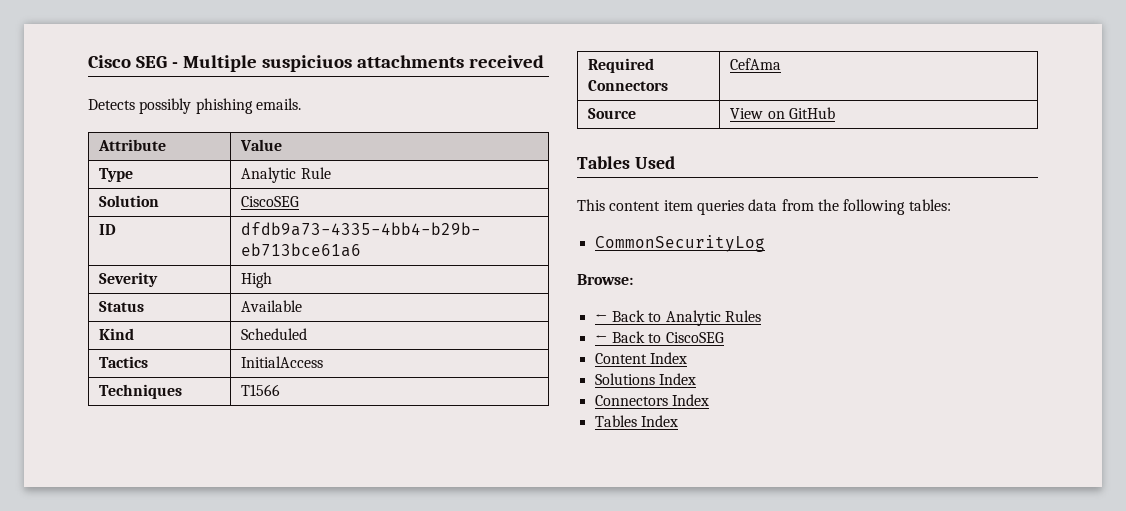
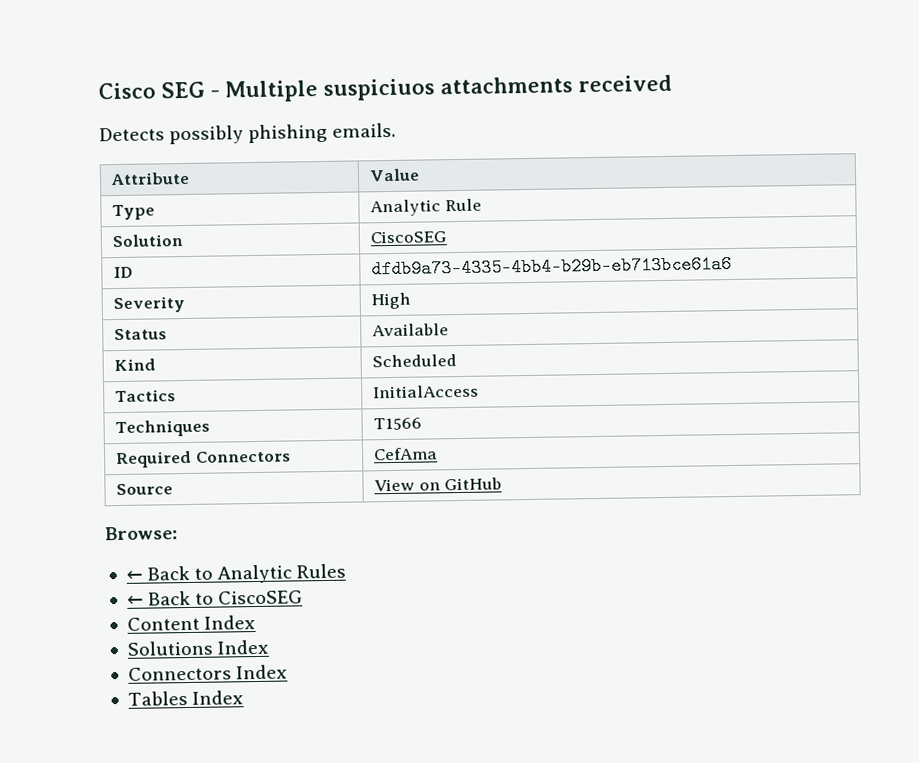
[577,156,675,169] [577,199,951,215] [594,235,765,252] // Tables Used // This content item queries data from the following tables: // CommonSecurityLog -> (503, 484) none

